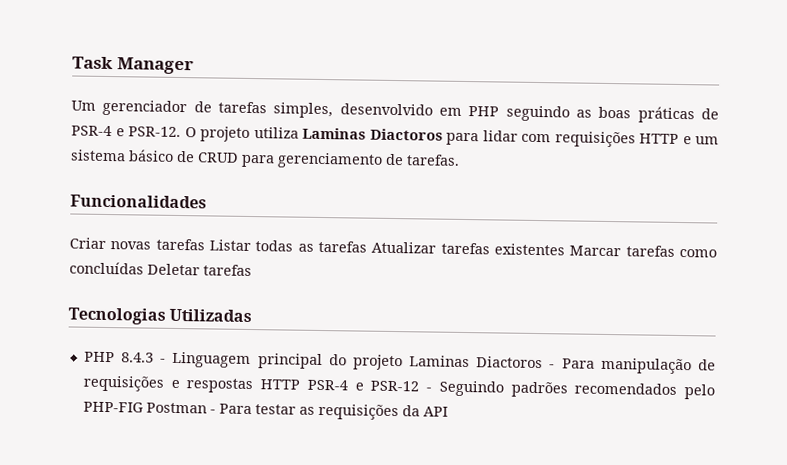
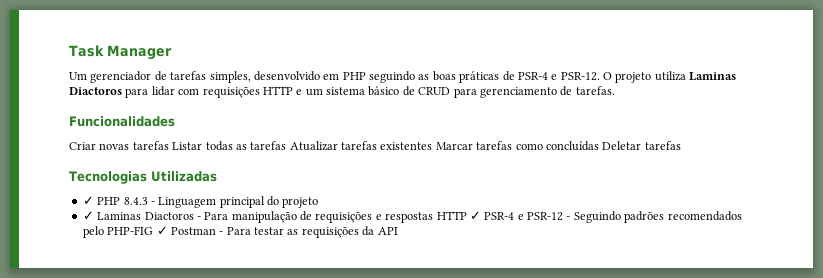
(253, 315) none -> [82,196,94,205] ✓
(403, 362) none -> [82,211,94,220] // ✓
(301, 384) none -> [469,211,481,220] ✓
(144, 407) none -> [156,226,168,235] ✓

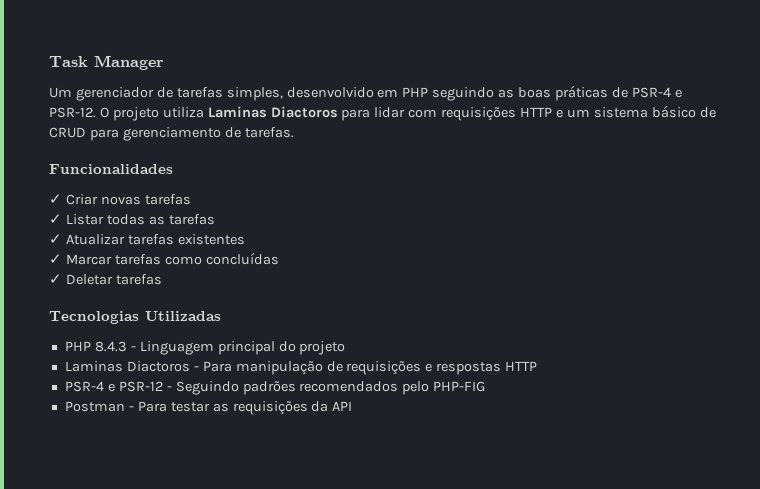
(175, 121) none -> [49,194,62,204] ✓
(169, 145) none -> [49,214,62,224] // ✓
(287, 145) none -> [49,234,62,244] // ✓
(433, 146) none -> [49,254,62,264] // ✓
(599, 146) none -> [49,274,62,284] // ✓
[82,196,94,205] ✓ -> (221, 316) none
[82,211,94,220] ✓ -> (346, 348) none
[469,211,481,220] ✓ -> (538, 366) //
[156,226,168,235] ✓ -> (486, 386) //

